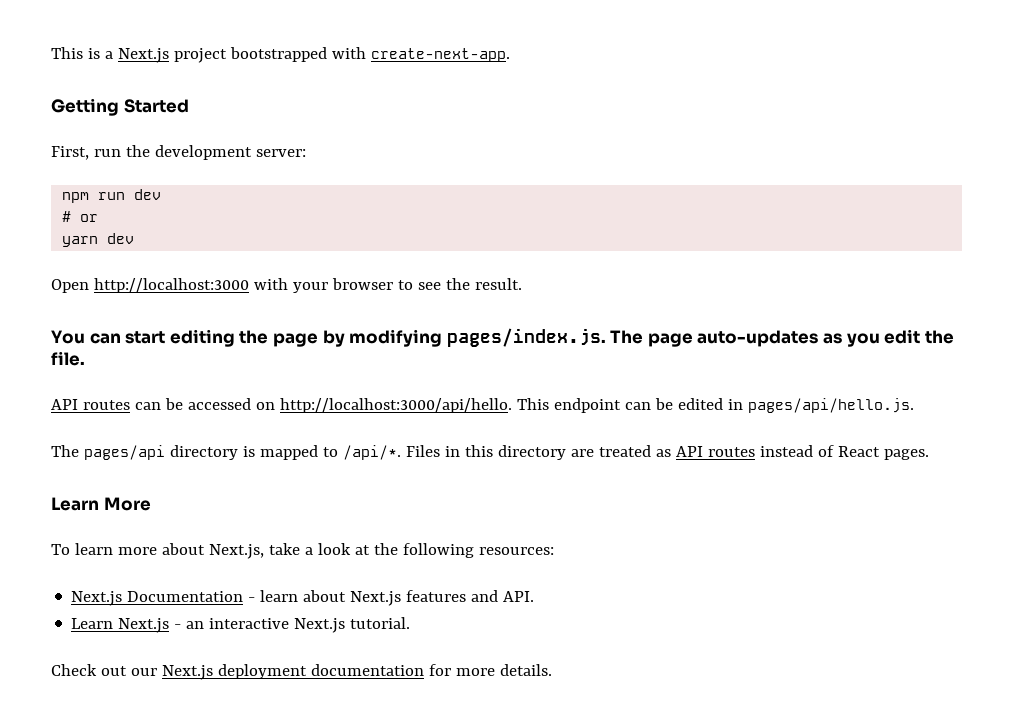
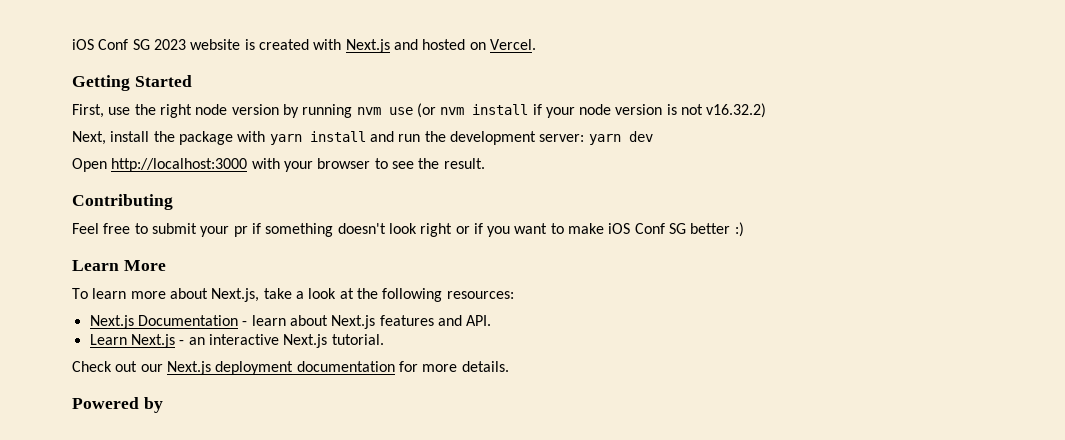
[51,47,510,63] [51,98,189,116] [51,146,89,160] This is a Next.js project bootstrapped with create-next-app. // Getting Started // First, -> [72,39,536,53] [72,75,192,91] [72,103,767,118] [72,131,394,145] iOS Conf SG 2023 website is created with Next.js and hosted on Vercel. // Getting Started // First, use the right node version by running nvm use (or nvm install if your node version is not v16.32.2) // Next, install the package with yarn install and
[62,189,162,203] [62,211,99,222] // npm run dev // # or // -> (585, 138) none
[51,328,954,347] [51,351,85,366] [51,398,914,413] [51,445,929,460] You can start editing the page by modifying pages/index.js. The page auto-updates as you edit the file. // API routes can be accessed on http://localhost:3000/api/hello. This endpoint can be edited in pages/api/hello.js. // The pages/api directory is mapped to /api/*. Files in this directory are treated as API routes instead of React pages. -> [72,194,173,210] [72,222,744,237] Contributing // Feel free to submit your pr if something doesn't look right or if you want to make iOS Conf SG better :)
(552, 670) none -> [72,397,163,413] // Powered by

